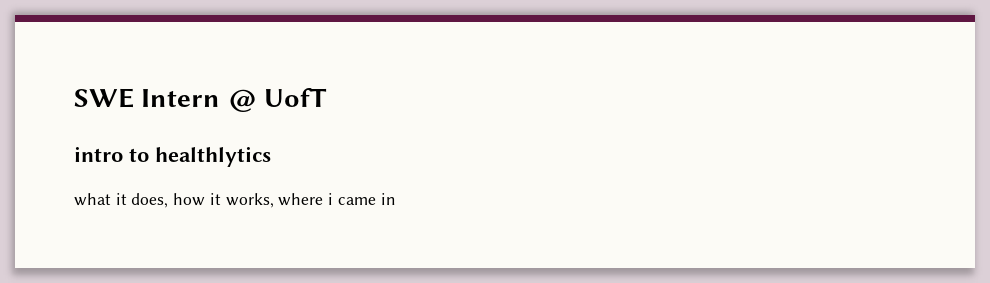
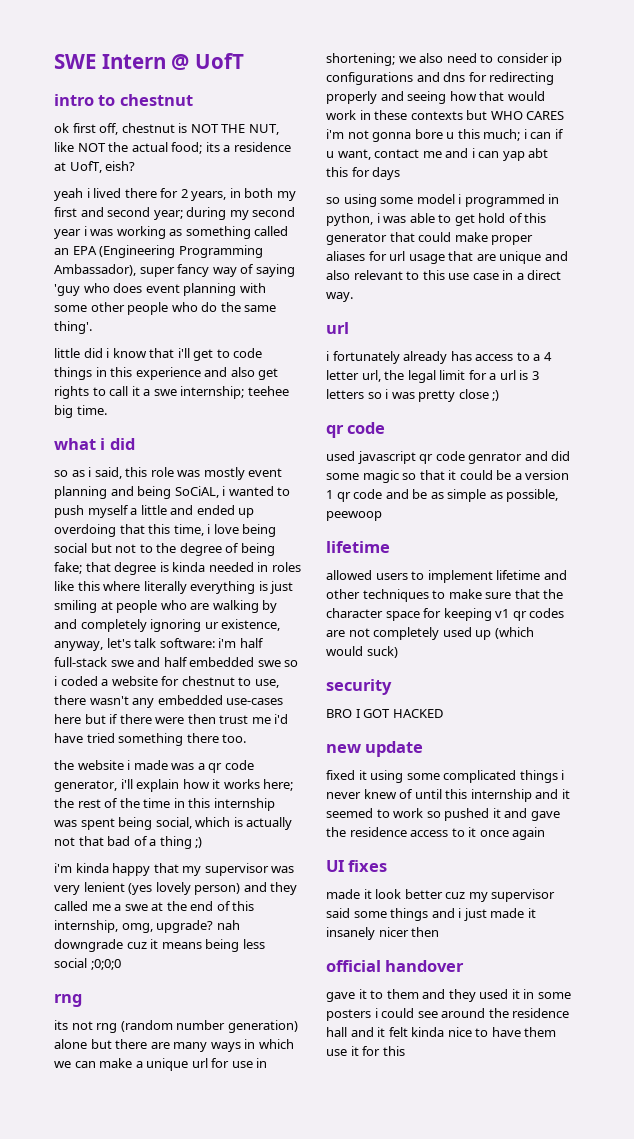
[155,146,271,167] [74,193,395,208] healthlytics // what it does, how it works, where i came in -> [119,94,193,106] [54,123,279,135] [54,142,291,154] [54,161,136,173] [54,188,296,201] [54,207,296,220] [54,226,289,239] [54,245,263,258] [54,264,295,277] [54,283,266,296] [54,302,277,315] [54,321,92,334] [54,348,263,361] [54,367,279,380] [54,386,289,399] [54,405,107,418] [54,438,135,450] [54,467,283,480] [54,486,291,499] [54,505,255,518] [54,524,277,537] [54,543,275,556] [54,562,301,575] [54,581,294,594] [54,600,278,613] [54,619,281,632] [54,638,264,651] [54,657,299,667] [54,676,279,688] [54,695,284,708] [54,714,289,724] [54,733,247,746] [54,760,254,773] [54,779,294,792] [54,798,275,811] [54,817,293,830] [54,836,203,849] [54,863,295,876] [54,882,298,895] [54,901,255,911] [54,920,240,933] [54,939,265,952] [54,958,121,970] [54,994,82,1007] [54,1020,298,1033] [54,1039,294,1052] [54,1058,268,1071] [326,53,563,66] [326,72,555,85] [326,91,545,104] [326,110,565,120] [326,129,564,142] [326,148,549,161] [326,167,401,180] [326,194,560,207] [326,213,547,226] [326,232,534,245] [326,251,568,264] [326,270,562,280] [326,292,353,302] [326,322,349,334] [326,351,552,364] [326,370,539,383] [326,389,500,402] [326,422,386,438] [326,451,571,464] [326,470,570,483] [326,489,559,502] [326,511,382,521] [326,541,390,553] [326,570,567,583] [326,589,564,602] [326,608,565,621] [326,627,534,640] [326,646,398,658] [326,679,392,695] [326,709,443,718] [326,741,424,757] [326,770,565,783] [326,789,570,802] [326,808,560,821] [326,827,546,840] [326,860,388,872] [326,889,556,902] [326,908,536,921] [326,927,440,940] [326,960,465,972] [326,989,571,1002] [326,1008,570,1021] [326,1027,557,1037] [326,1046,405,1056] chestnut // ok first off, chestnut is NOT THE NUT, like NOT the actual food; its a residence at UofT, eish? // yeah i lived there for 2 years, in both my first and second year; during my second year i was working as something called an EPA (Engineering Programming Ambassador), super fancy way of saying 'guy who does event planning with some other people who do the same thing'. // little did i know that i'll get to code things in this experience and also get rights to call it a swe internship; teehee big time. // what i did // so as i said, this role was mostly event planning and being SoCiAL, i wanted to push myself a little and ended up overdoing that this time, i love being social but not to the degree of being fake; that degree is kinda needed in roles like this where literally everything is just smiling at people who are walking by and completely ignoring ur existence, anyway, let's talk software: i'm half full-stack swe and half embedded swe so i coded a website for chestnut to use, there wasn't any embedded use-cases here but if there were then trust me i'd have tried something there too. // the website i made was a qr code generator, i'll explain how it works here; the rest of the time in this internship was spent being social, which is actually not that bad of a thing ;) // i'm kinda happy that my supervisor was very lenient (yes lovely person) and they called me a swe at the end of this internship, omg, upgrade? nah downgrade cuz it means being less social ;0;0;0 // rng // its not rng (random number generation) alone but there are many ways in which we can make a unique url for use in shortening; we also need to consider ip configurations and dns for redirecting properly and seeing how that would work in these contexts but WHO CARES i'm not gonna bore u this much; i can if u want, contact me and i can yap abt this for days // so using some model i programmed in python, i was able to get hold of this generator that could make proper aliases for url usage that are unique and also relevant to this use case in a direct way. // url // i fortunately already has access to a 4 letter url, the legal limit for a url is 3 letters so i was pretty close ;) // qr code // used javascript qr code genrator and did some magic so that it could be a version 1 qr code and be as simple as possible, peewoop // lifetime // allowed users to implement lifetime and other techniques to make sure that the character space for keeping v1 qr codes are not completely used up (which would suck) // security // BRO I GOT HACKED // new update // fixed it using some complicated things i never knew of until this internship and it seemed to work so pushed it and gave the residence access to it once again // UI fixes // made it look better cuz my supervisor said some things and i just made it insanely nicer then // official handover // gave it to them and they used it in some posters i could see around the residence hall and it felt kinda nice to have them use it for this

